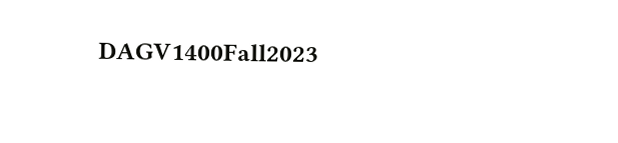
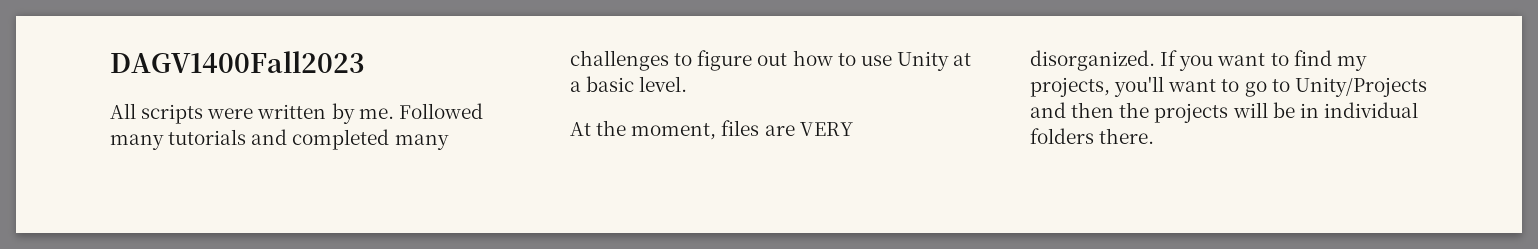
(319, 52) none -> [110,103,483,124] [110,129,449,150] [570,50,972,71] [570,76,688,92] [570,120,853,140] [1030,50,1367,71] [1030,76,1427,97] [1030,102,1418,123] [1030,128,1155,144] // All scripts were written by me. Followed many tutorials and completed many challenges to figure out how to use Unity at a basic level. // At the moment, files are VERY disorganized. If you want to find my projects, you'll want to go to Unity/Projects and then the projects will be in individual folders there.

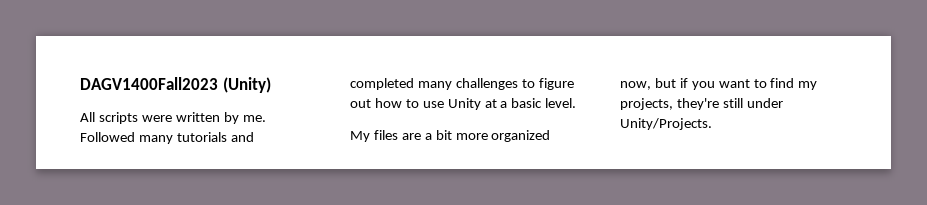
(365, 62) none -> [222,77,271,93] (Unity)
[570,120,853,140] [1030,50,1178,71] At the moment, files are VERY disorganized. If -> [350,130,551,142] [620,78,688,90] My files are a bit more organized now, but if
[1114,76,1427,97] [1030,102,1418,123] [1030,128,1155,144] you'll want to go to Unity/Projects and then the projects will be in individual folders there. -> [676,98,783,110] [620,118,712,130] they're still under Unity/Projects.

